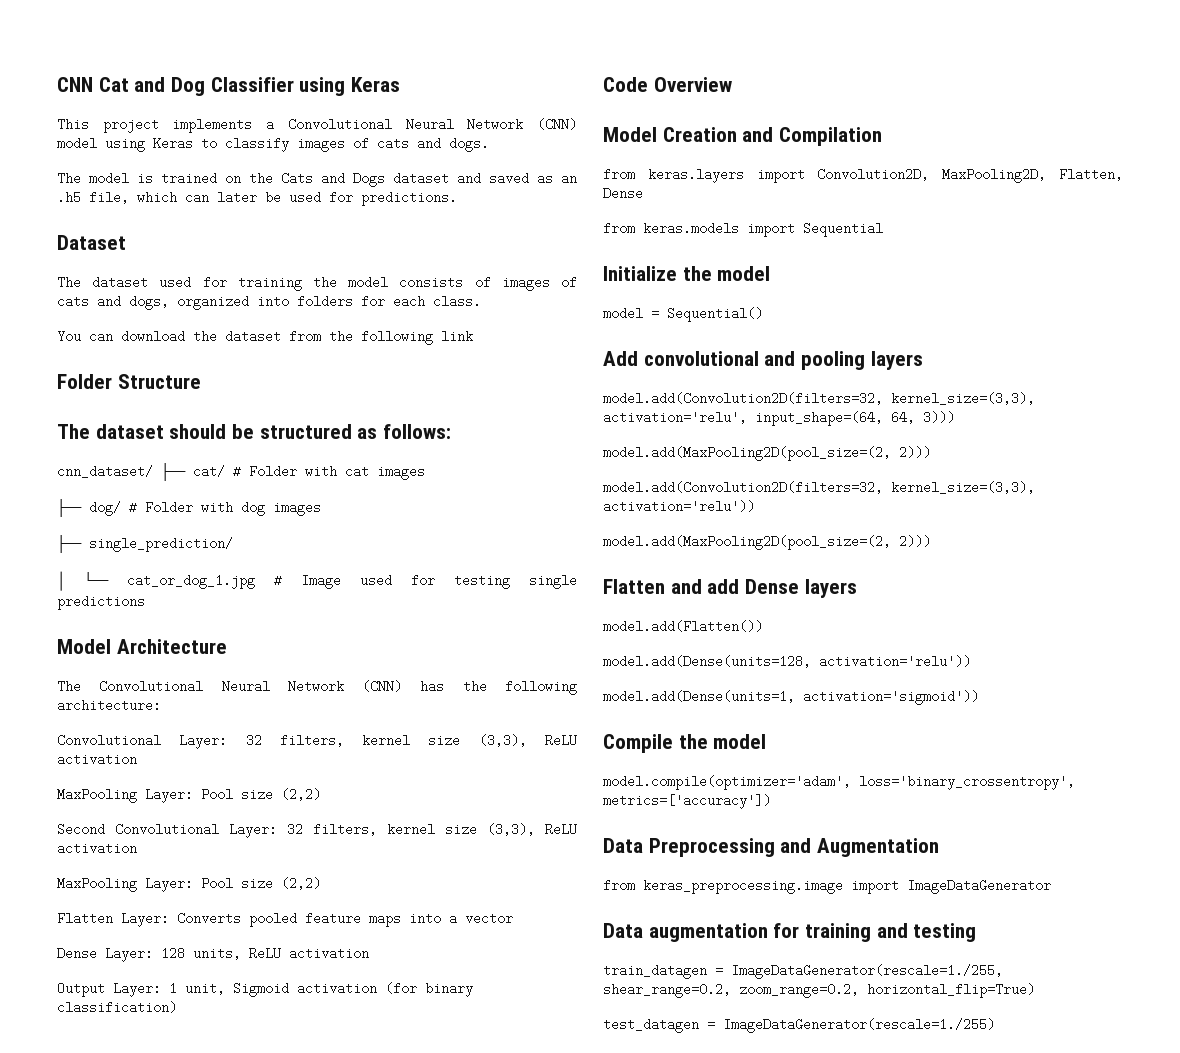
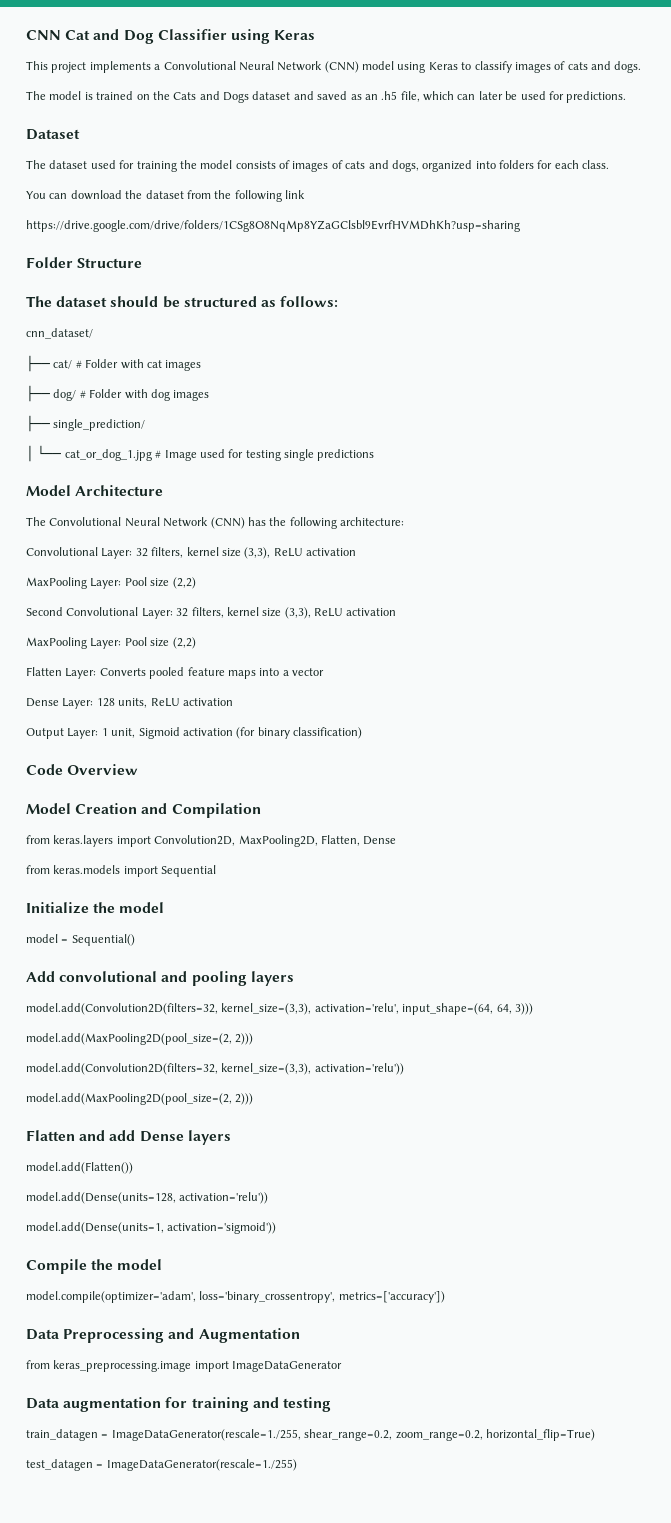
(473, 336) none -> [26,220,520,232] // https://drive.google.com/drive/folders/1CSg8O8NqMp8YZaGClsbl9EvrfHVMDhKh?usp=sharing
(153, 471) none -> (93, 333) //

